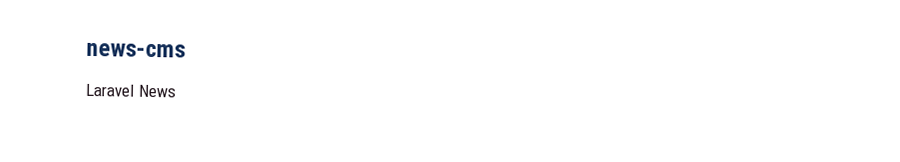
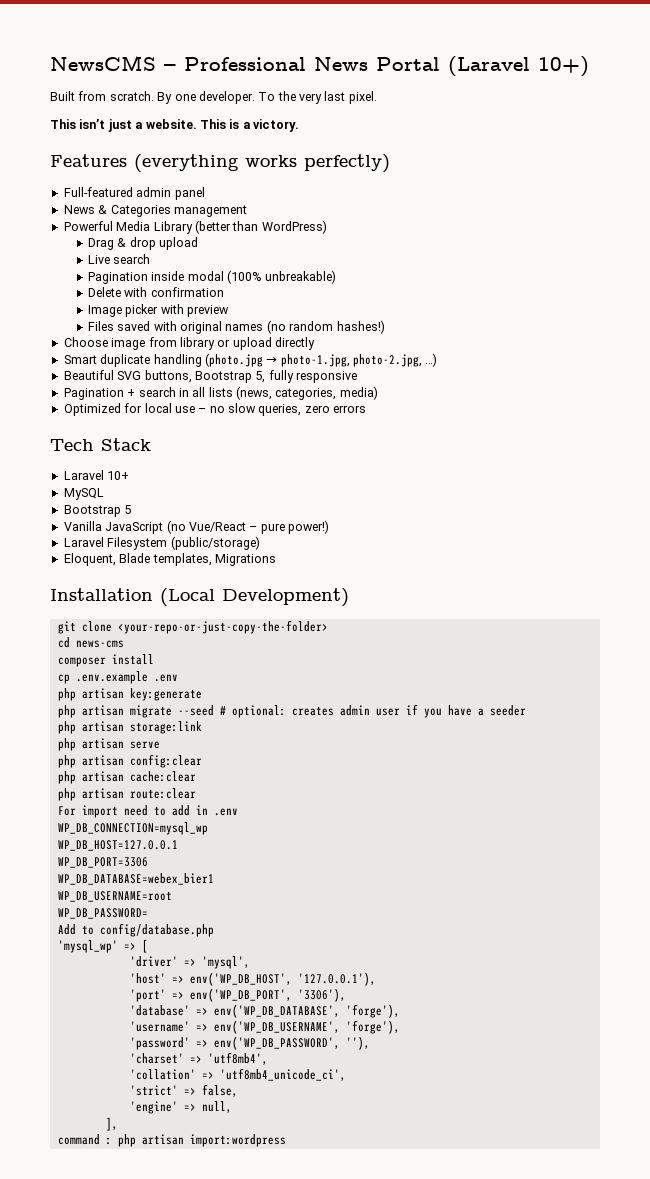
[86,42,186,58] [85,83,176,98] news-cms // Laravel News -> [50,55,589,77] [50,91,377,104] [50,119,299,132] [50,154,390,173] [63,187,205,200] [63,205,247,217] [63,220,327,234] [87,237,199,250] [87,254,151,264] [87,270,337,284] [87,287,224,297] [87,304,230,317] [87,320,385,334] [63,337,315,350] [63,353,438,367] [63,370,357,383] [63,386,378,400] [63,403,367,416] [50,438,151,451] [63,470,130,480] [63,488,104,500] [63,505,132,517] [63,520,329,534] [63,536,260,550] [63,553,276,566] [50,588,349,607] [57,620,328,634] [57,637,124,648] [57,654,154,667] [57,671,178,684] [57,688,202,701] [57,704,526,718] [57,721,202,734] [57,738,160,751] [57,754,202,768] [57,771,196,784] [57,788,196,801] [57,805,238,818] [57,822,208,835] [57,840,178,851] [57,857,148,868] [57,873,214,885] [57,891,172,902] [57,908,148,919] [57,923,214,937] [57,939,148,953] [129,956,250,969] [129,972,376,986] [129,988,346,1002] [129,1004,400,1018] [129,1020,400,1034] [129,1036,370,1050] [129,1052,268,1065] [129,1068,346,1081] [129,1084,238,1097] [129,1101,232,1114] [105,1117,118,1131] [57,1134,286,1147] NewsCMS – Professional News Portal (Laravel 10+) // Built from scratch. By one developer. To the very last pixel. // This isn’t just a website. This is a victory. // Features (everything works perfectly) // Full-featured admin panel // News & Categories management // Powerful Media Library (better than WordPress) // Drag & drop upload // Live search // Pagination inside modal (100% unbreakable) // Delete with confirmation // Image picker with preview // Files saved with original names (no random hashes!) // Choose image from library or upload directly // Smart duplicate handling (photo.jpg → photo-1.jpg, photo-2.jpg, …) // Beautiful SVG buttons, Bootstrap 5, fully responsive // Pagination + search in all lists (news, categories, media) // Optimized for local use – no slow queries, zero errors // Tech Stack // Laravel 10+ // MySQL // Bootstrap 5 // Vanilla JavaScript (no Vue/React – pure power!) // Laravel Filesystem (public/storage) // Eloquent, Blade templates, Migrations // Installation (Local Development) // git clone <your-repo-or-just-copy-the-folder> // cd news-cms // composer install // cp .env.example .env // php artisan key:generate // php artisan migrate --seed # optional: creates admin user if you have a seeder // php artisan storage:link // php artisan serve // php artisan config:clear // php artisan cache:clear // php artisan route:clear // For import need to add in .env // WP_DB_CONNECTION=mysql_wp // WP_DB_HOST=127.0.0.1 // WP_DB_PORT=3306 // WP_DB_DATABASE=webex_bier1 // WP_DB_USERNAME=root // WP_DB_PASSWORD= // Add to config/database.php // 'mysql_wp' => [ // 'driver' => 'mysql', // 'host' => env('WP_DB_HOST', '127.0.0.1'), // 'port' => env('WP_DB_PORT', '3306'), // 'database' => env('WP_DB_DATABASE', 'forge'), // 'username' => env('WP_DB_USERNAME', 'forge'), // 'password' => env('WP_DB_PASSWORD', ''), // 'charset' => 'utf8mb4', // 'collation' => 'utf8mb4_unicode_ci', // 'strict' => false, // 'engine' => null, // ], // command : php artisan import:wordpress

